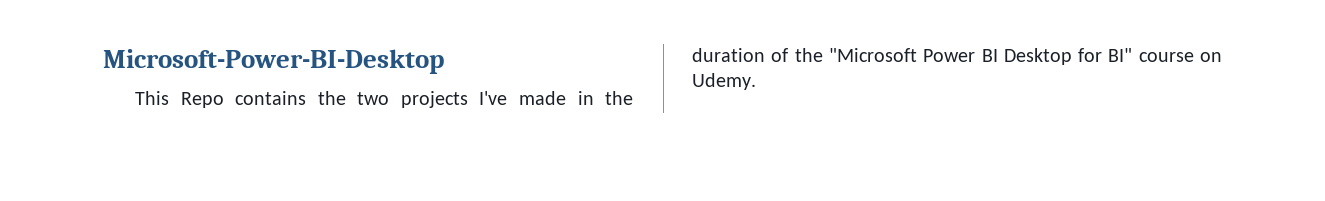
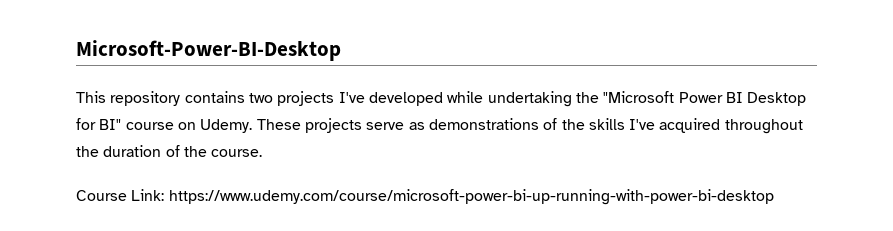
[180,91,633,108] [692,48,789,62] Repo contains the two projects I've made in the duration of -> [110,91,572,107] repository contains two projects I've developed while undertaking
(756, 81) none -> [256,118,803,134] [76,145,263,157] [76,189,774,205] These projects serve as demonstrations of the skills I've acquired throughout the duration of the course. // Course Link: https://www.udemy.com/course/microsoft-power-bi-up-running-with-power-bi-desktop

